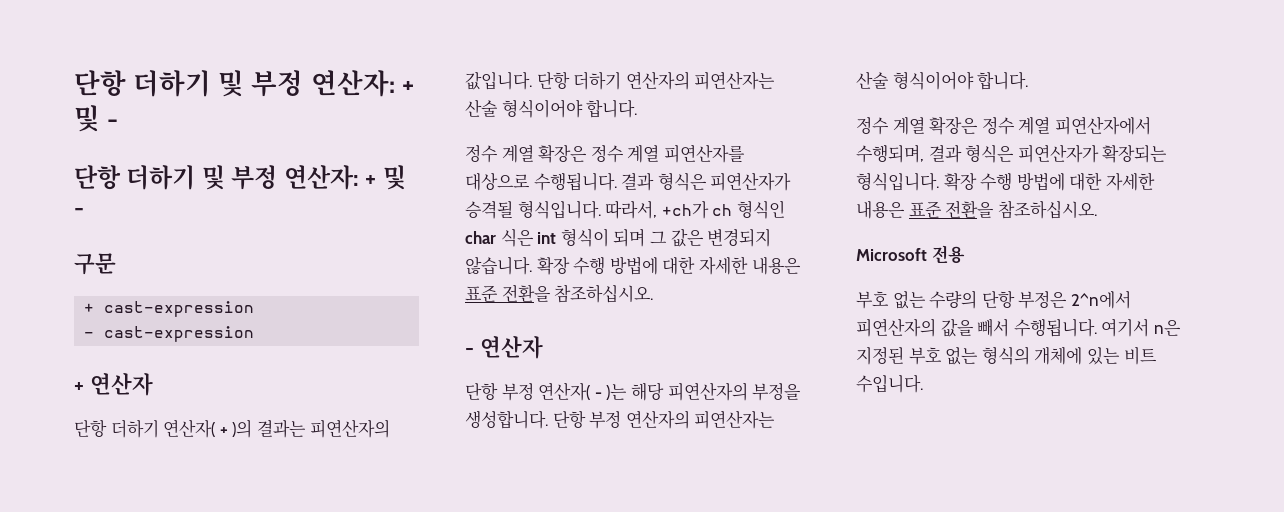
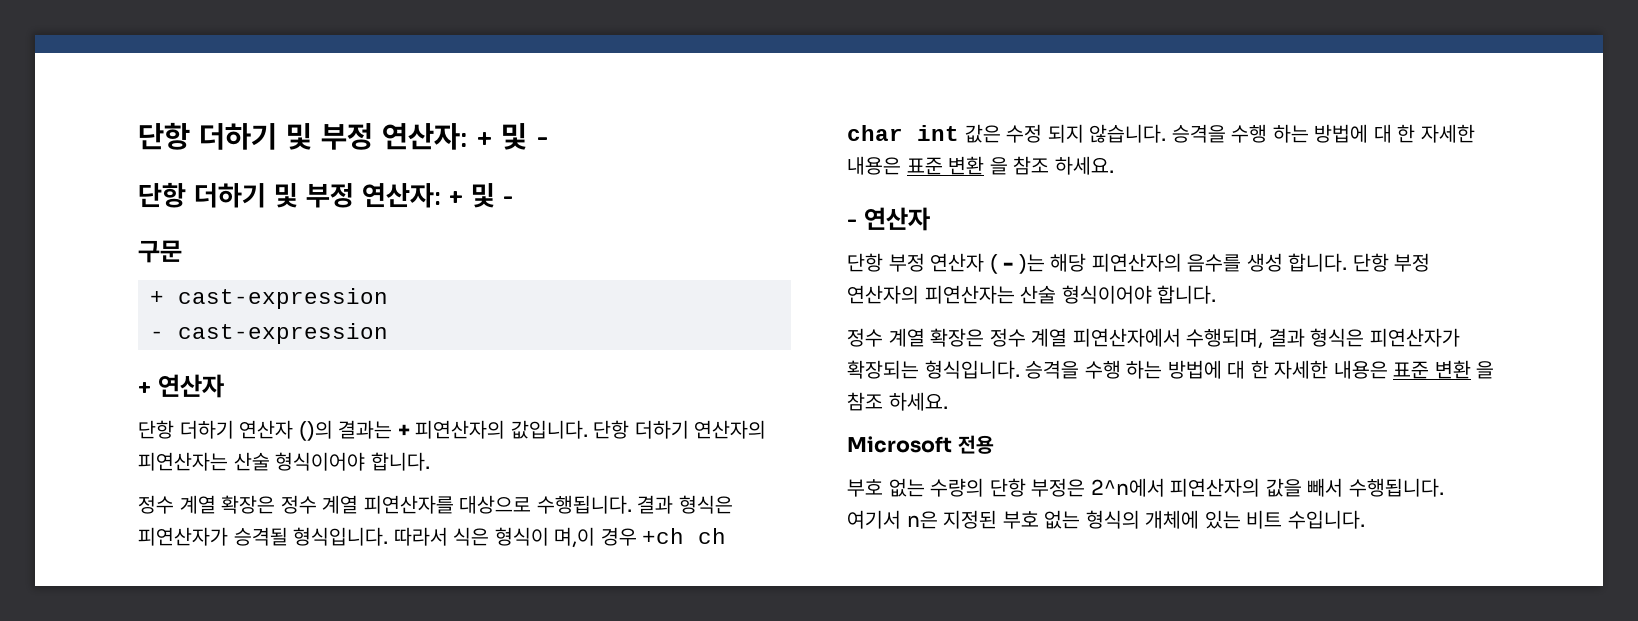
[163,419,306,438] 연산자( + )의 결과는 -> [239,420,410,441] 연산자 ()의 결과는 +
[605,200,785,219] [465,228,772,247] [465,256,801,275] [465,284,654,303] 따라서, +ch가 ch 형식인 char 식은 int 형식이 되며 그 값은 변경되지 않습니다. 확장 수행 방법에 대한 자세한 내용은 표준 전환을 참조하십시오. -> [393,527,727,548] [847,124,1475,143] [847,156,1114,175] 따라서 식은 형식이 며,이 경우 +ch ch char int 값은 수정 되지 않습니다. 승격을 수행 하는 방법에 대 한 자세한 내용은 표준 변환 을 참조 하세요.
[538,382,592,401] 연산자( -> [930,253,998,274] 연산자 (
[752,383,802,401] [465,410,548,429] 부정을 생성합니다. -> [1187,253,1348,272] 음수를 생성 합니다.
[943,172,1155,191] [856,200,1097,219] 확장 수행 방법에 대한 자세한 내용은 표준 전환을 참조하십시오. -> [1025,360,1495,379] [847,392,948,411] 승격을 수행 하는 방법에 대 한 자세한 내용은 표준 변환 을 참조 하세요.

